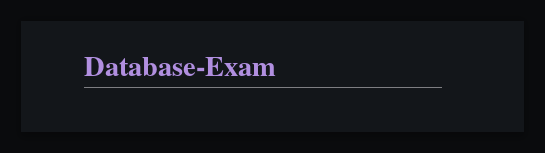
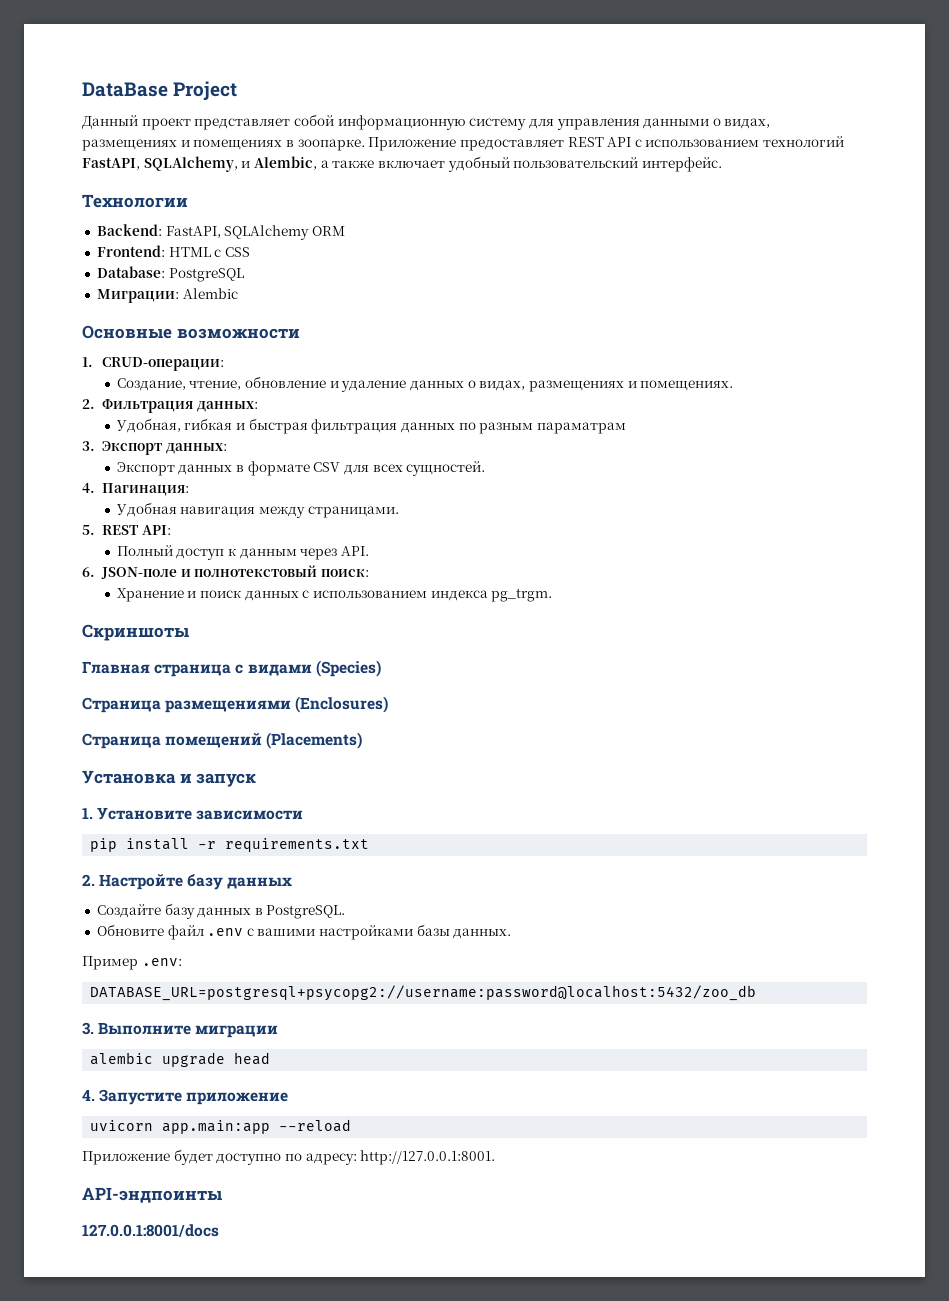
[84,57,276,76] Database-Exam -> [82,81,238,101] [82,114,771,130] [82,136,845,151] [82,156,722,172] [82,194,188,208] [96,224,345,240] [96,245,250,257] [96,266,244,282] [96,288,238,303] [82,325,300,339] [82,357,224,371] [116,376,734,392] [82,399,258,413] [115,418,627,434] [82,441,227,455] [116,461,486,476] [82,483,189,496] [115,502,399,518] [82,525,171,535] [116,545,370,560] [82,565,369,579] [116,588,553,602] [82,624,189,641] [82,660,381,677] [82,696,389,713] [82,732,363,749] [82,770,257,787] [82,807,304,820] [90,838,370,852] [82,874,292,890] [96,903,346,919] [96,924,512,940] [82,956,182,970] [90,985,757,1001] [82,1022,279,1038] [90,1052,271,1067] [82,1089,289,1105] [90,1119,352,1134] [82,1149,496,1165] [82,1187,222,1203] [82,1224,219,1237] DataBase Project // Данный проект представляет собой информационную систему для управления данными о видах, размещениях и помещениях в зоопарке. Приложение предоставляет REST API с использованием технологий FastAPI, SQLAlchemy, и Alembic, а также включает удобный пользовательский интерфейс. // Технологии // Backend: FastAPI, SQLAlchemy ORM // Frontend: HTML с CSS // Database: PostgreSQL // Миграции: Alembic // Основные возможности // 1. CRUD-операции: // Создание, чтение, обновление и удаление данных о видах, размещениях и помещениях. // 2. Фильтрация данных: // Удобная, гибкая и быстрая фильтрация данных по разным параматрам // 3. Экспорт данных: // Экспорт данных в формате CSV для всех сущностей. // 4. Пагинация: // Удобная навигация между страницами. // 5. REST API: // Полный доступ к данным через API. // 6. JSON-поле и полнотекстовый поиск: // Хранение и поиск данных с использованием индекса pg_trgm. // Скриншоты // Главная страница с видами (Species) // Страница размещениями (Enclosures) // Страница помещений (Placements) // Установка и запуск // 1. Установите зависимости // pip install -r requirements.txt // 2. Настройте базу данных // Создайте базу данных в PostgreSQL. // Обновите файл .env с вашими настройками базы данных. // Пример .env: // DATABASE_URL=postgresql+psycopg2://username:password@localhost:5432/zoo_db // 3. Выполните миграции // alembic upgrade head // 4. Запустите приложение // uvicorn app.main:app --reload // Приложение будет доступно по адресу: http://127.0.0.1:8001. // API-эндпоинты // 127.0.0.1:8001/docs

